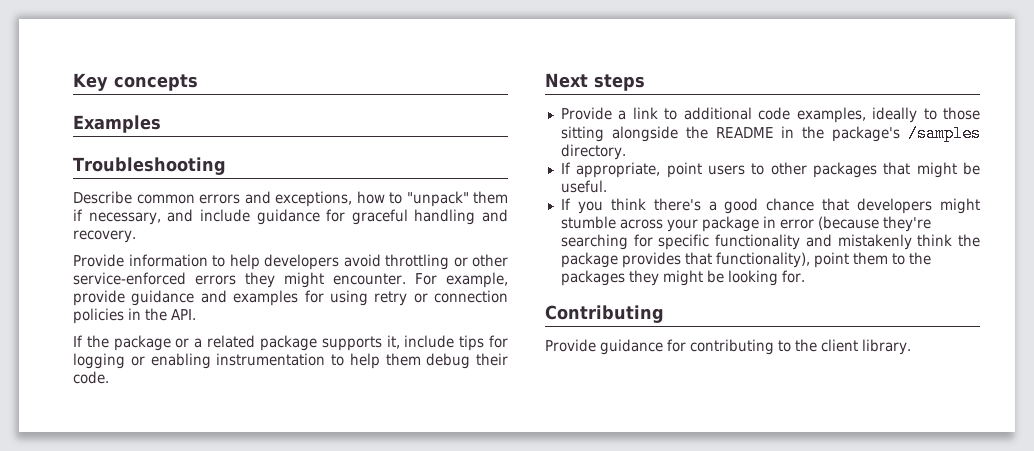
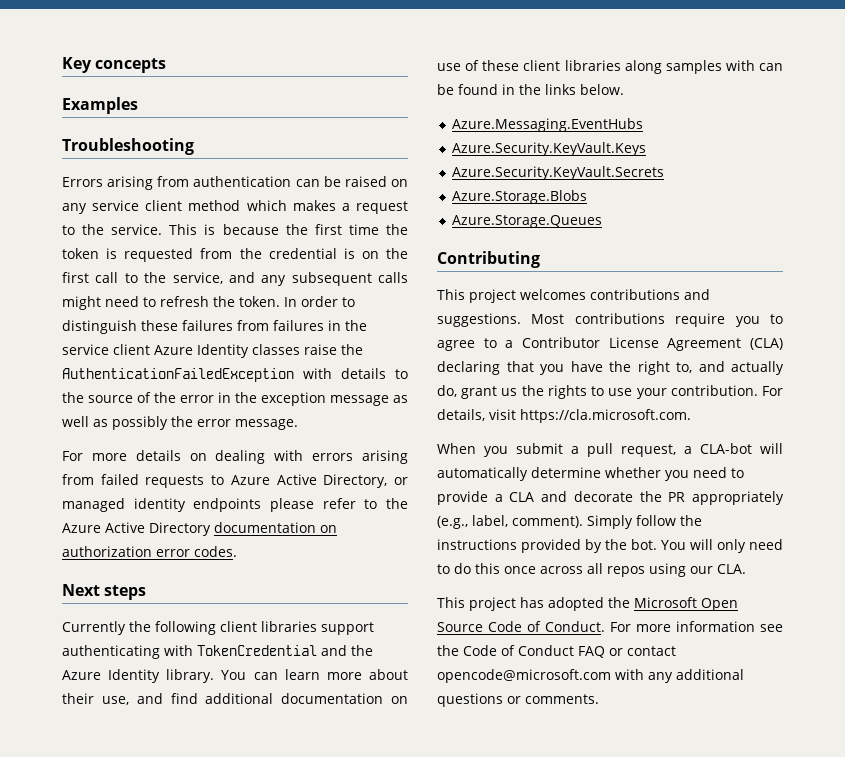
[73,191,508,207] [73,209,508,225] [73,230,136,243] [73,254,508,270] [73,272,509,288] [73,290,508,306] [73,308,196,324] [73,335,508,351] [73,353,508,369] [73,371,109,384] [545,73,645,91] [560,107,980,123] [560,125,981,142] [560,144,626,160] [560,162,981,178] [560,180,607,193] [560,198,980,214] [560,216,931,232] [560,234,980,250] [560,252,931,268] [560,270,805,286] [545,305,664,323] [545,339,911,355] Describe common errors and exceptions, how to "unpack" them if necessary, and include guidance for graceful handling and recovery. // Provide information to help developers avoid throttling or other service-enforced errors they might encounter. For example, provide guidance and examples for using retry or connection policies in the API. // If the package or a related package supports it, include tips for logging or enabling instrumentation to help them debug their code. // Next steps // Provide a link to additional code examples, ideally to those sitting alongside the README in the package's /samples directory. // If appropriate, point users to other packages that might be useful. // If you think there's a good chance that developers might stumble across your package in error (because they're searching for specific functionality and mistakenly think the package provides that functionality), point them to the packages they might be looking for. // Contributing // Provide guidance for contributing to the client library. -> [62,176,409,190] [62,200,408,214] [62,224,408,235] [62,248,408,262] [62,272,408,286] [62,296,355,310] [62,320,367,334] [62,344,363,358] [62,368,408,382] [62,392,408,406] [62,416,298,430] [62,450,408,464] [62,474,409,488] [62,498,409,512] [62,522,337,536] [62,546,237,557] [62,584,147,600] [62,621,374,635] [62,645,373,659] [62,669,408,683] [62,693,408,705] [437,60,783,74] [437,84,624,95] [452,118,644,132] [452,142,647,156] [452,166,665,180] [452,190,588,204] [452,215,603,228] [437,251,540,268] [437,289,710,303] [437,313,783,327] [437,337,783,351] [437,361,784,375] [437,385,783,399] [437,409,691,423] [437,443,783,457] [437,467,744,481] [437,491,784,505] [437,515,702,529] [437,539,783,553] [437,563,746,577] [437,597,738,611] [437,621,783,632] [437,645,676,658] [437,669,744,683] [437,693,599,707] Errors arising from authentication can be raised on any service client method which makes a request to the service. This is because the first time the token is requested from the credential is on the first call to the service, and any subsequent calls might need to refresh the token. In order to distinguish these failures from failures in the service client Azure Identity classes raise the AuthenticationFailedException with details to the source of the error in the exception message as well as possibly the error message. // For more details on dealing with errors arising from failed requests to Azure Active Directory, or managed identity endpoints please refer to the Azure Active Directory documentation on authorization error codes. // Next steps // Currently the following client libraries support authenticating with TokenCredential and the Azure Identity library. You can learn more about their use, and find additional documentation on use of these client libraries along samples with can be found in the links below. // Azure.Messaging.EventHubs // Azure.Security.KeyVault.Keys // Azure.Security.KeyVault.Secrets // Azure.Storage.Blobs // Azure.Storage.Queues // Contributing // This project welcomes contributions and suggestions. Most contributions require you to agree to a Contributor License Agreement (CLA) declaring that you have the right to, and actually do, grant us the rights to use your contribution. For details, visit https://cla.microsoft.com. // When you submit a pull request, a CLA-bot will automatically determine whether you need to provide a CLA and decorate the PR appropriately (e.g., label, comment). Simply follow the instructions provided by the bot. You will only need to do this once across all repos using our CLA. // This project has adopted the Microsoft Open Source Code of Conduct. For more information see the Code of Conduct FAQ or contact opencode@microsoft.com with any additional questions or comments.

